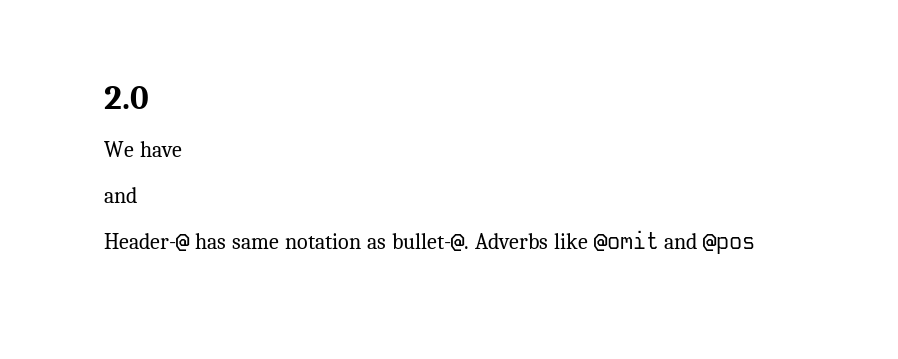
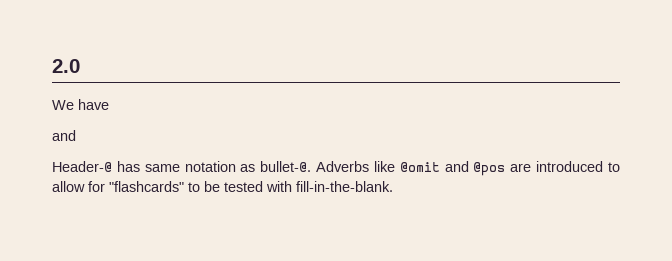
(756, 244) none -> [510,161,620,172] [52,181,393,192] are introduced to allow for "flashcards" to be tested with fill-in-the-blank.

